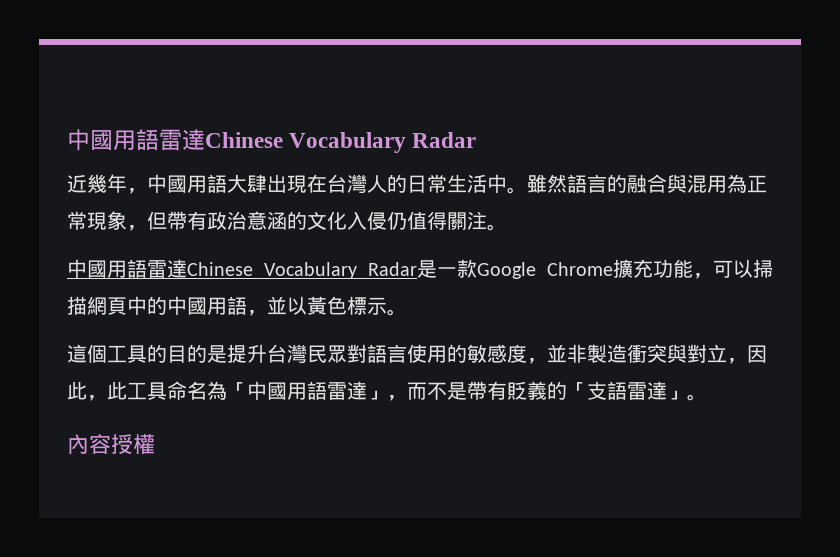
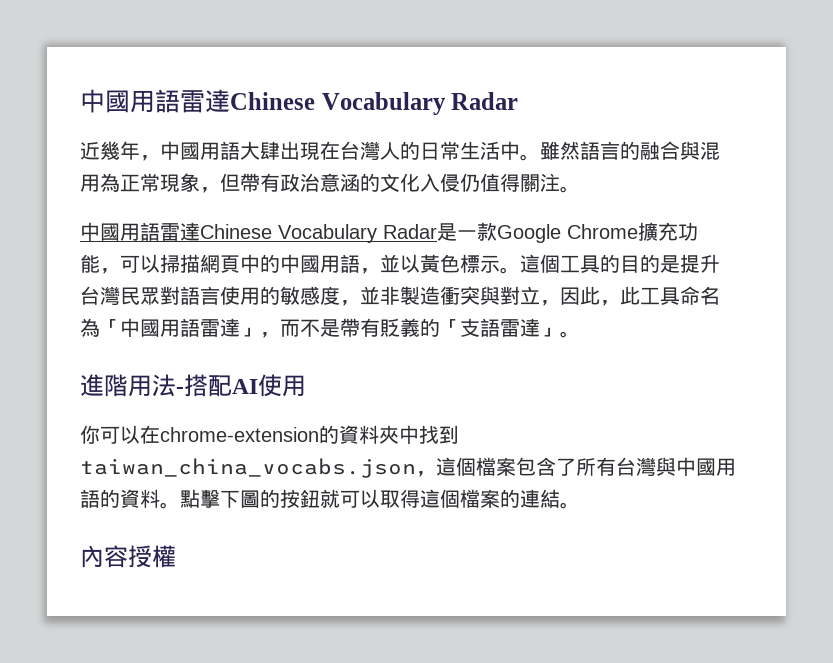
(407, 312) // -> (520, 270) none
(707, 397) none -> [80,374,306,397] [80,425,459,444] [80,457,736,478] [80,489,580,509] // 進階用法-搭配AI使用 // 你可以在chrome-extension的資料夾中找到taiwan_china_vocabs.json，這個檔案包含了所有台灣與中國用語的資料。點擊下圖的按鈕就可以取得這個檔案的連結。

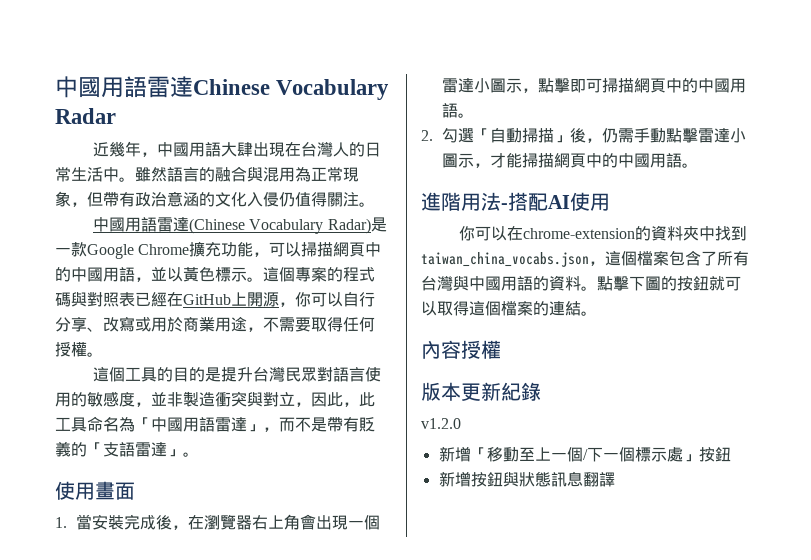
[200,224,437,243] Chinese Vocabulary Radar -> [189,218,371,234] (Chinese Vocabulary Radar)
(560, 263) none -> [295,267,375,282] [55,292,375,307] [55,316,375,332] [55,342,103,357] [93,366,126,382] 專案的程式碼與對照表已經在GitHub上開源，你可以自行分享、改寫或用於商業用途，不需要取得任何授權。 // 這個
(580, 334) none -> [55,481,135,500] [55,514,380,530] [441,78,746,93] [441,103,474,118] [421,128,746,143] [441,153,698,168] // 使用畫面 // 1.當安裝完成後，在瀏覽器右上角會出現一個雷達小圖示，點擊即可掃描網頁中的中國用語。 // 2.勾選「自動掃描」後，仍需手動點擊雷達小圖示，才能掃描網頁中的中國用語。
(176, 556) none -> [421,382,541,401] [421,418,461,429] [438,446,731,462] [438,471,615,487] // 版本更新紀錄 // v1.2.0 // 新增「移動至上一個/下一個標示處」按鈕 // 新增按鈕與狀態訊息翻譯

